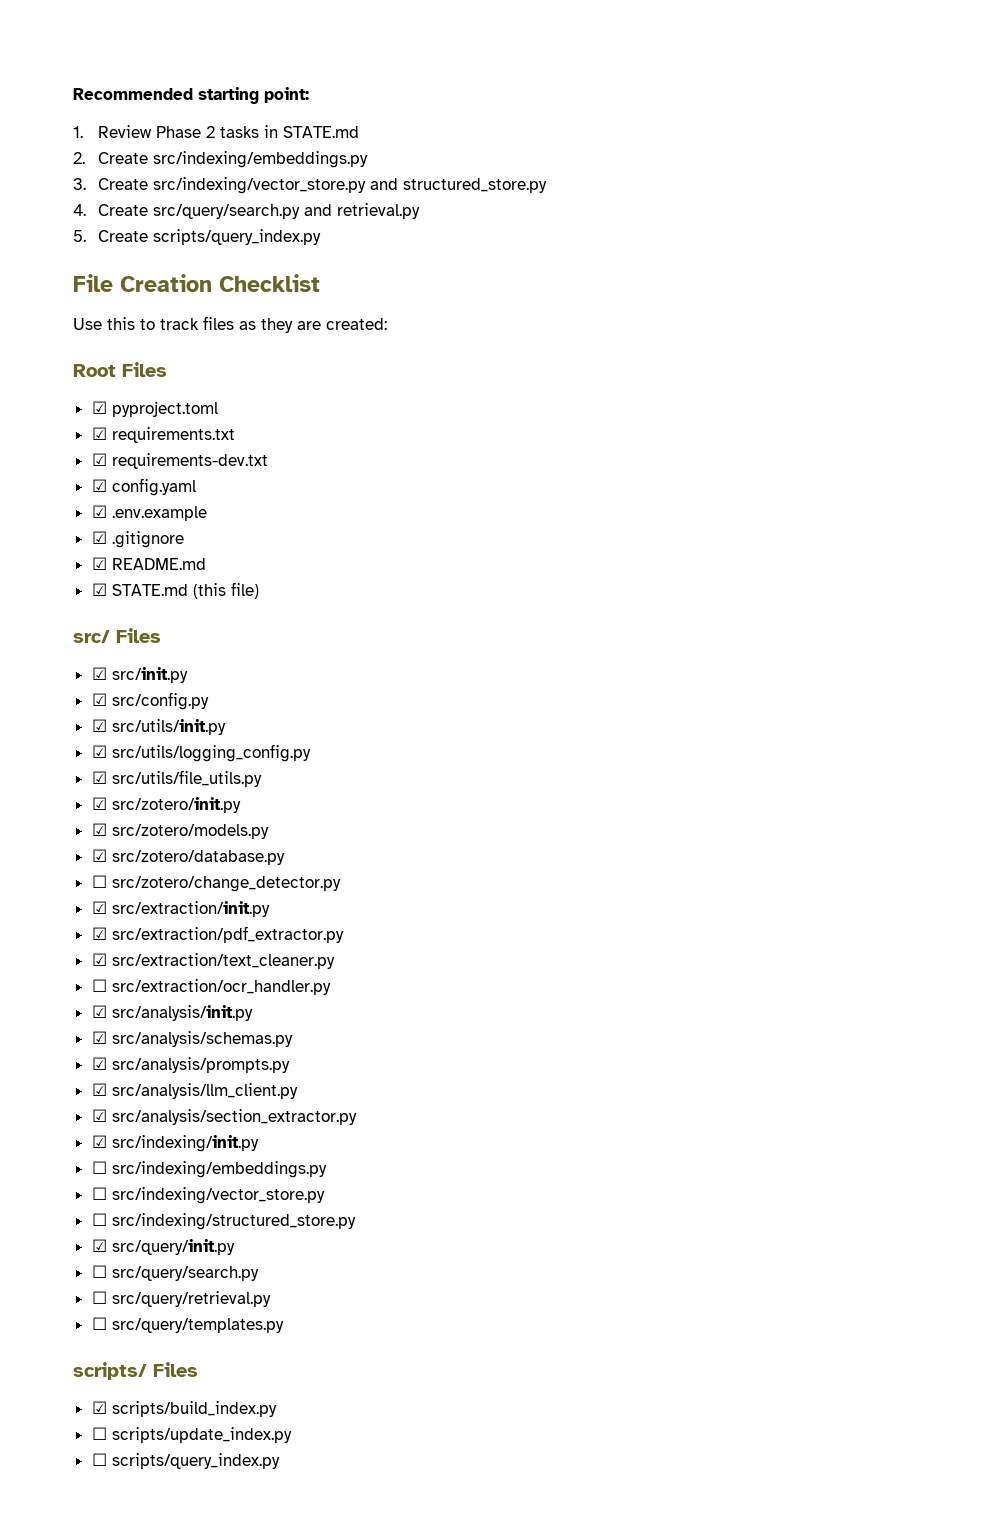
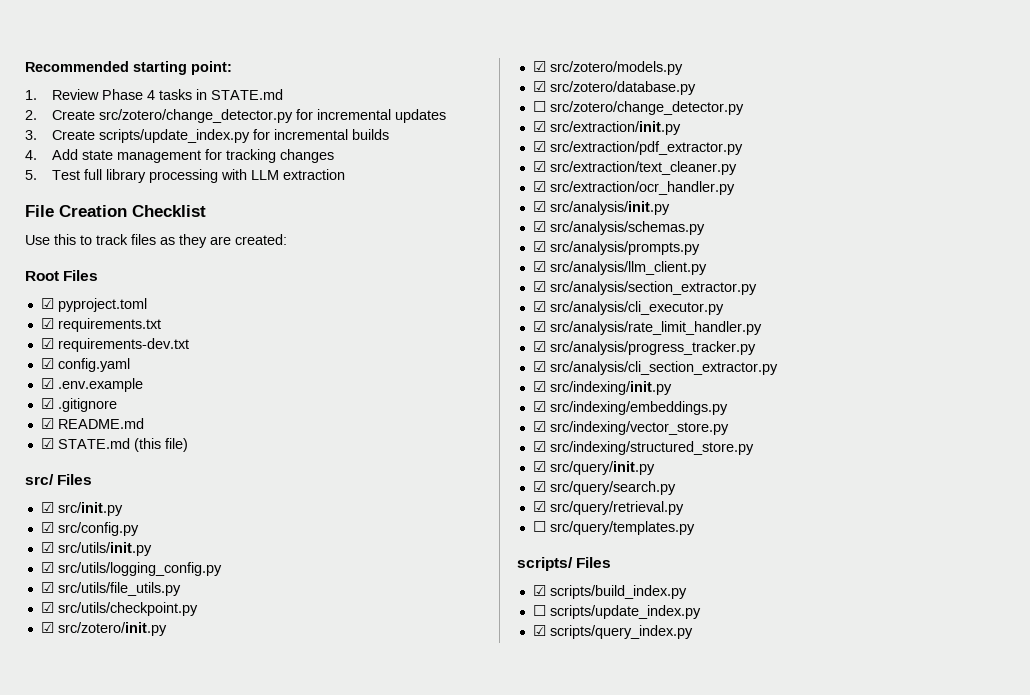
[206,126,216,138] 2 -> [146,90,155,100] 4
[153,151,369,168] [73,177,548,194] [73,203,421,219] [73,229,322,245] src/indexing/embeddings.py // 3. Create src/indexing/vector_store.py and structured_store.py // 4. Create src/query/search.py and retrieval.py // 5. Create scripts/query_index.py -> [98,109,446,123] [25,129,389,143] [25,149,334,163] [25,169,345,183] src/zotero/change_detector.py for incremental updates // 3. Create scripts/update_index.py for incremental builds // 4. Add state management for tracking changes // 5. Test full library processing with LLM extraction
(262, 778) none -> [40,602,198,616] // ☑ src/utils/checkpoint.py
[91,979,107,992] ☐ -> [532,181,546,192] ☑
(357, 1117) none -> [532,301,724,315] [532,321,762,335] [532,341,756,355] [532,361,778,375] // ☑ src/analysis/cli_executor.py // ☑ src/analysis/rate_limit_handler.py // ☑ src/analysis/progress_tracker.py // ☑ src/analysis/cli_section_extractor.py
[91,1161,327,1178] [91,1187,107,1200] ☐ src/indexing/embeddings.py // ☐ -> [532,401,728,415] [532,421,546,432] ☑ src/indexing/embeddings.py // ☑
[91,1213,107,1226] ☐ -> [532,441,546,452] ☑
[91,1265,107,1278] ☐ -> [532,481,546,492] ☑
[91,1291,107,1304] ☐ -> [532,501,546,512] ☑
[91,1453,107,1466] ☐ -> [532,625,546,636] ☑

